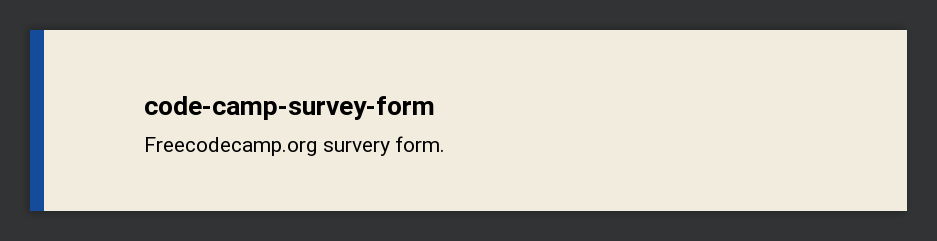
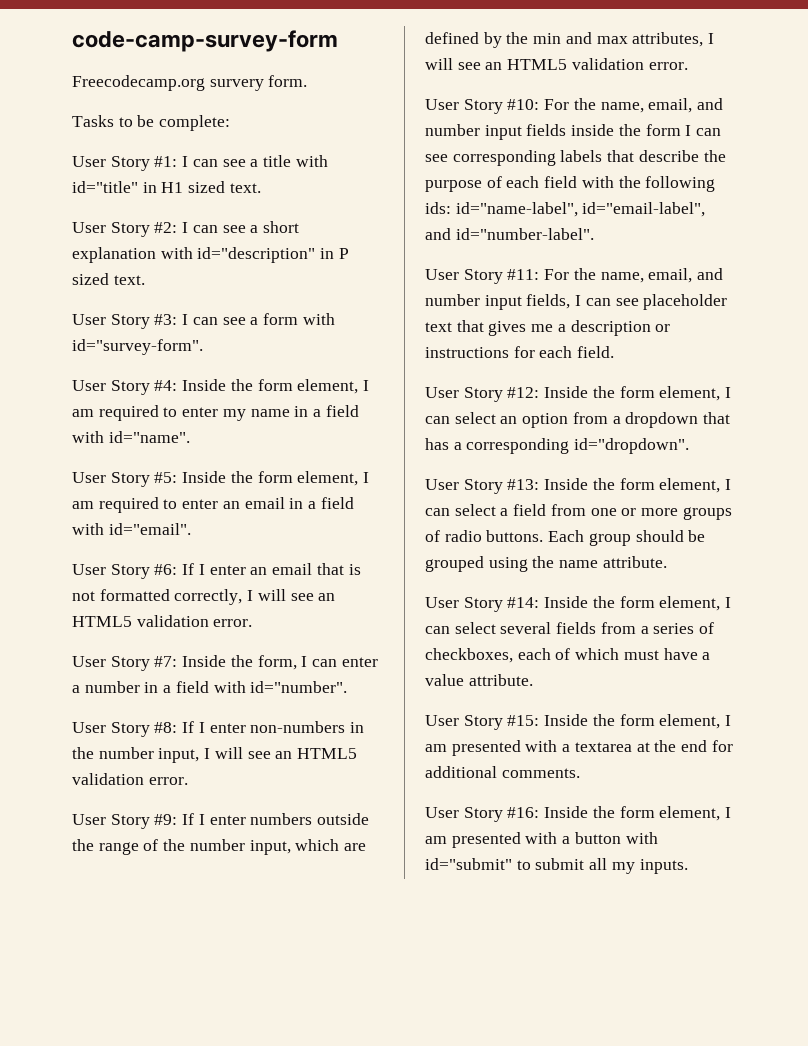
(446, 144) none -> [72,115,231,131] [72,155,328,171] [72,181,261,193] [72,221,300,237] [72,247,349,263] [72,273,145,285] [72,313,335,329] [72,339,203,355] [72,379,370,395] [72,405,359,421] [72,431,190,443] [72,471,370,487] [72,497,354,513] [72,523,191,535] [72,563,361,579] [72,589,336,605] [72,615,253,627] [72,655,378,671] [72,681,348,693] [72,721,365,737] [72,747,358,763] [72,773,188,785] [72,813,370,829] [72,839,367,855] [425,32,715,48] [425,58,688,70] [425,98,724,114] [425,124,722,140] [425,150,726,166] [425,176,716,192] [425,202,706,217] [425,228,594,240] [425,268,724,284] [425,294,728,310] [425,320,671,336] [425,346,615,358] [425,386,732,402] [425,412,731,428] [425,438,690,454] [425,478,732,494] [425,504,732,520] [425,530,706,546] [425,556,667,572] [425,596,732,612] [425,622,715,634] [425,648,711,663] [425,674,533,686] [425,714,732,730] [425,740,733,756] [425,766,580,778] [425,806,732,822] [425,832,658,848] [425,858,688,874] // Tasks to be complete: // User Story #1: I can see a title with id="title" in H1 sized text. // User Story #2: I can see a short explanation with id="description" in P sized text. // User Story #3: I can see a form with id="survey-form". // User Story #4: Inside the form element, I am required to enter my name in a field with id="name". // User Story #5: Inside the form element, I am required to enter an email in a field with id="email". // User Story #6: If I enter an email that is not formatted correctly, I will see an HTML5 validation error. // User Story #7: Inside the form, I can enter a number in a field with id="number". // User Story #8: If I enter non-numbers in the number input, I will see an HTML5 validation error. // User Story #9: If I enter numbers outside the range of the number input, which are defined by the min and max attributes, I will see an HTML5 validation error. // User Story #10: For the name, email, and number input fields inside the form I can see corresponding labels that describe the purpose of each field with the following ids: id="name-label", id="email-label", and id="number-label". // User Story #11: For the name, email, and number input fields, I can see placeholder text that gives me a description or instructions for each field. // User Story #12: Inside the form element, I can select an option from a dropdown that has a corresponding id="dropdown". // User Story #13: Inside the form element, I can select a field from one or more groups of radio buttons. Each group should be grouped using the name attribute. // User Story #14: Inside the form element, I can select several fields from a series of checkboxes, each of which must have a value attribute. // User Story #15: Inside the form element, I am presented with a textarea at the end for additional comments. // User Story #16: Inside the form element, I am presented with a button with id="submit" to submit all my inputs.

